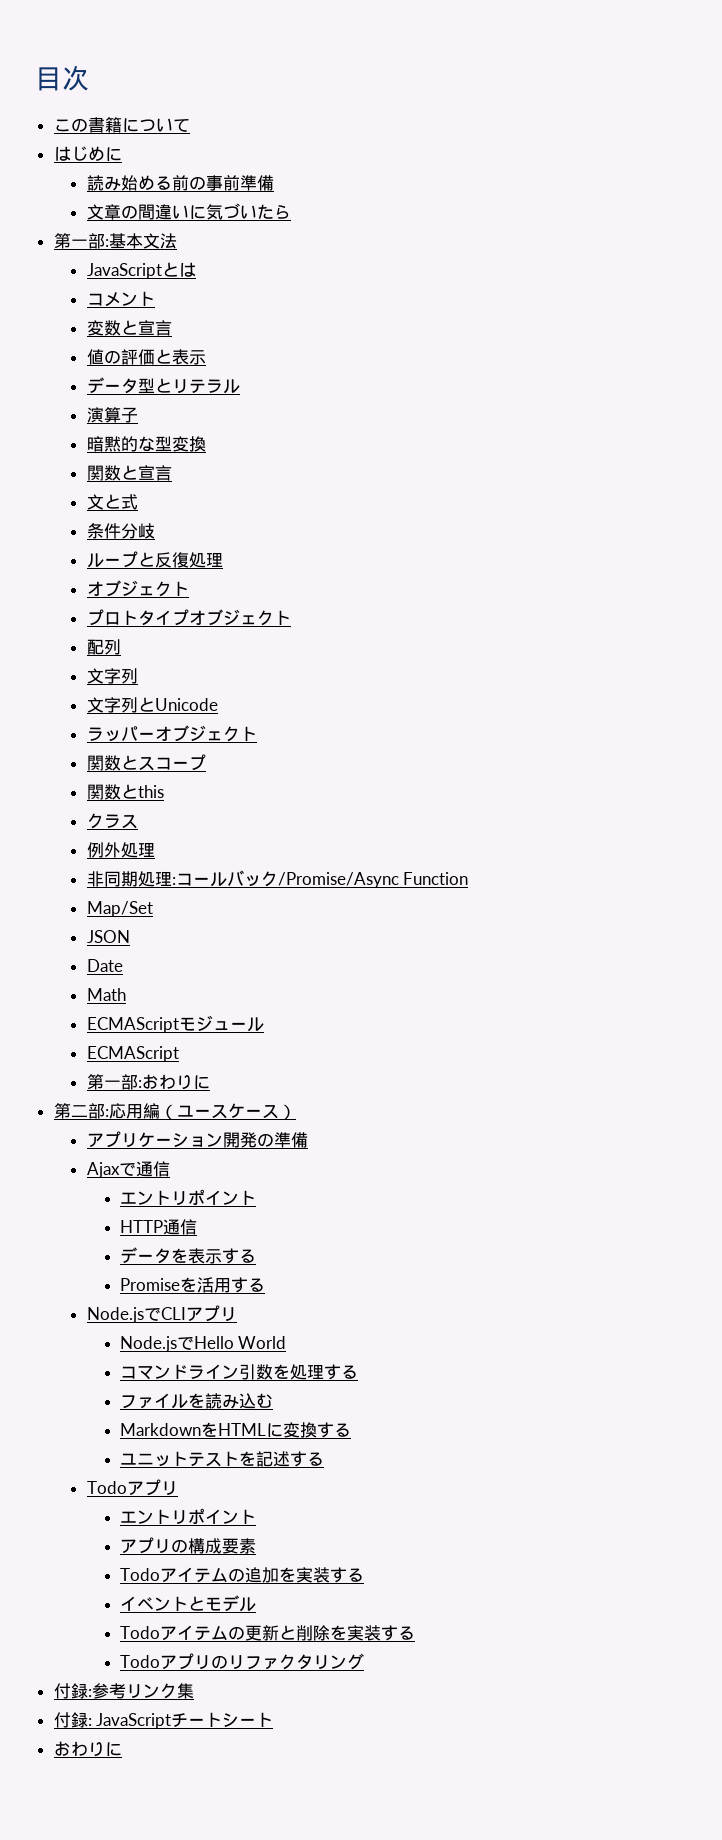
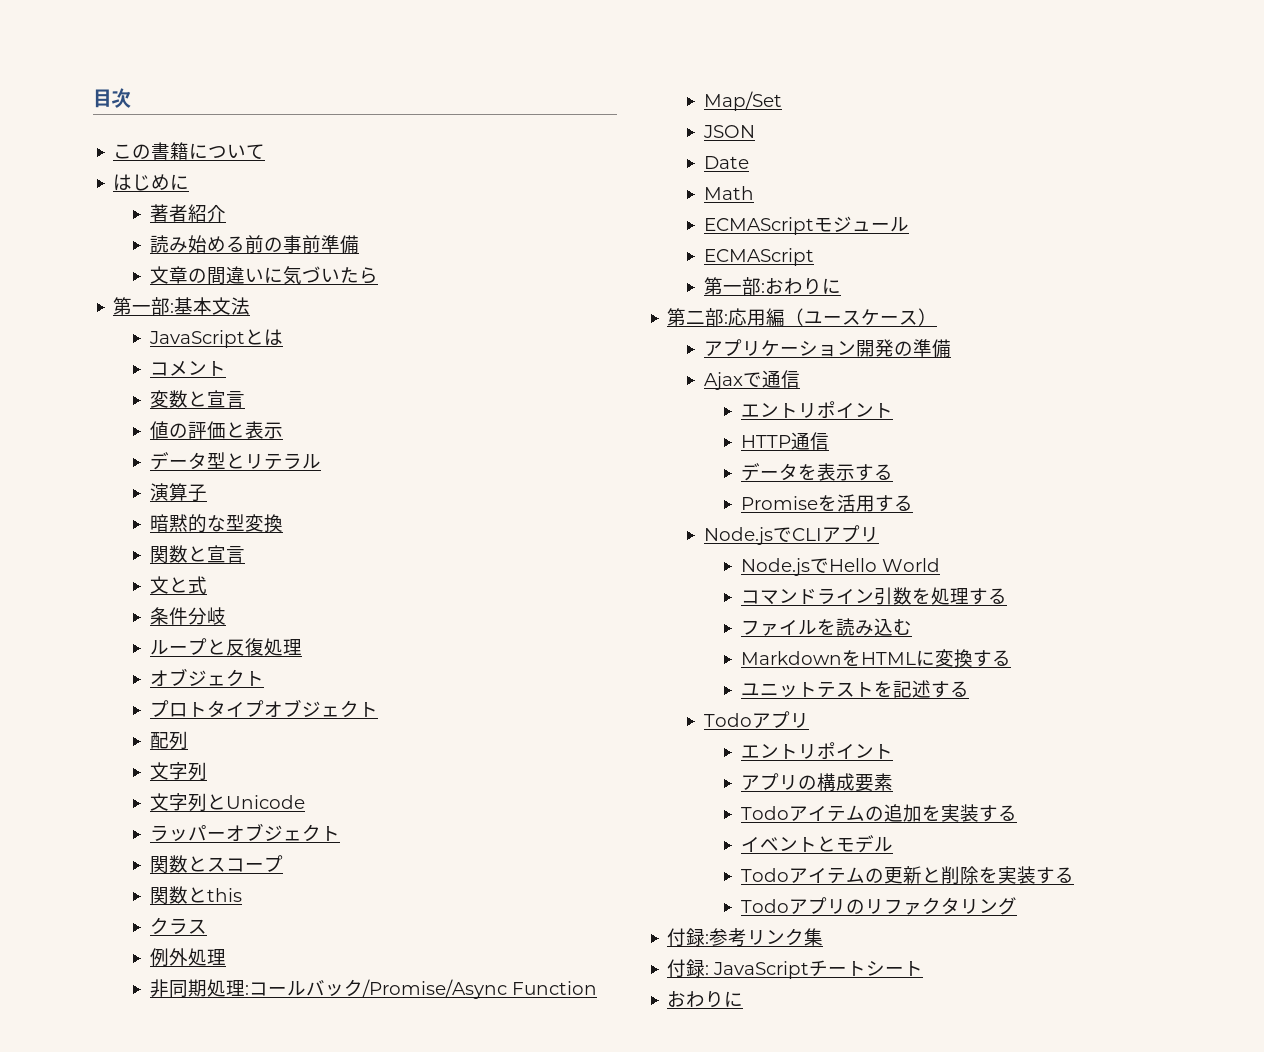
(122, 154) none -> [149,204,226,222] // 著者紹介

